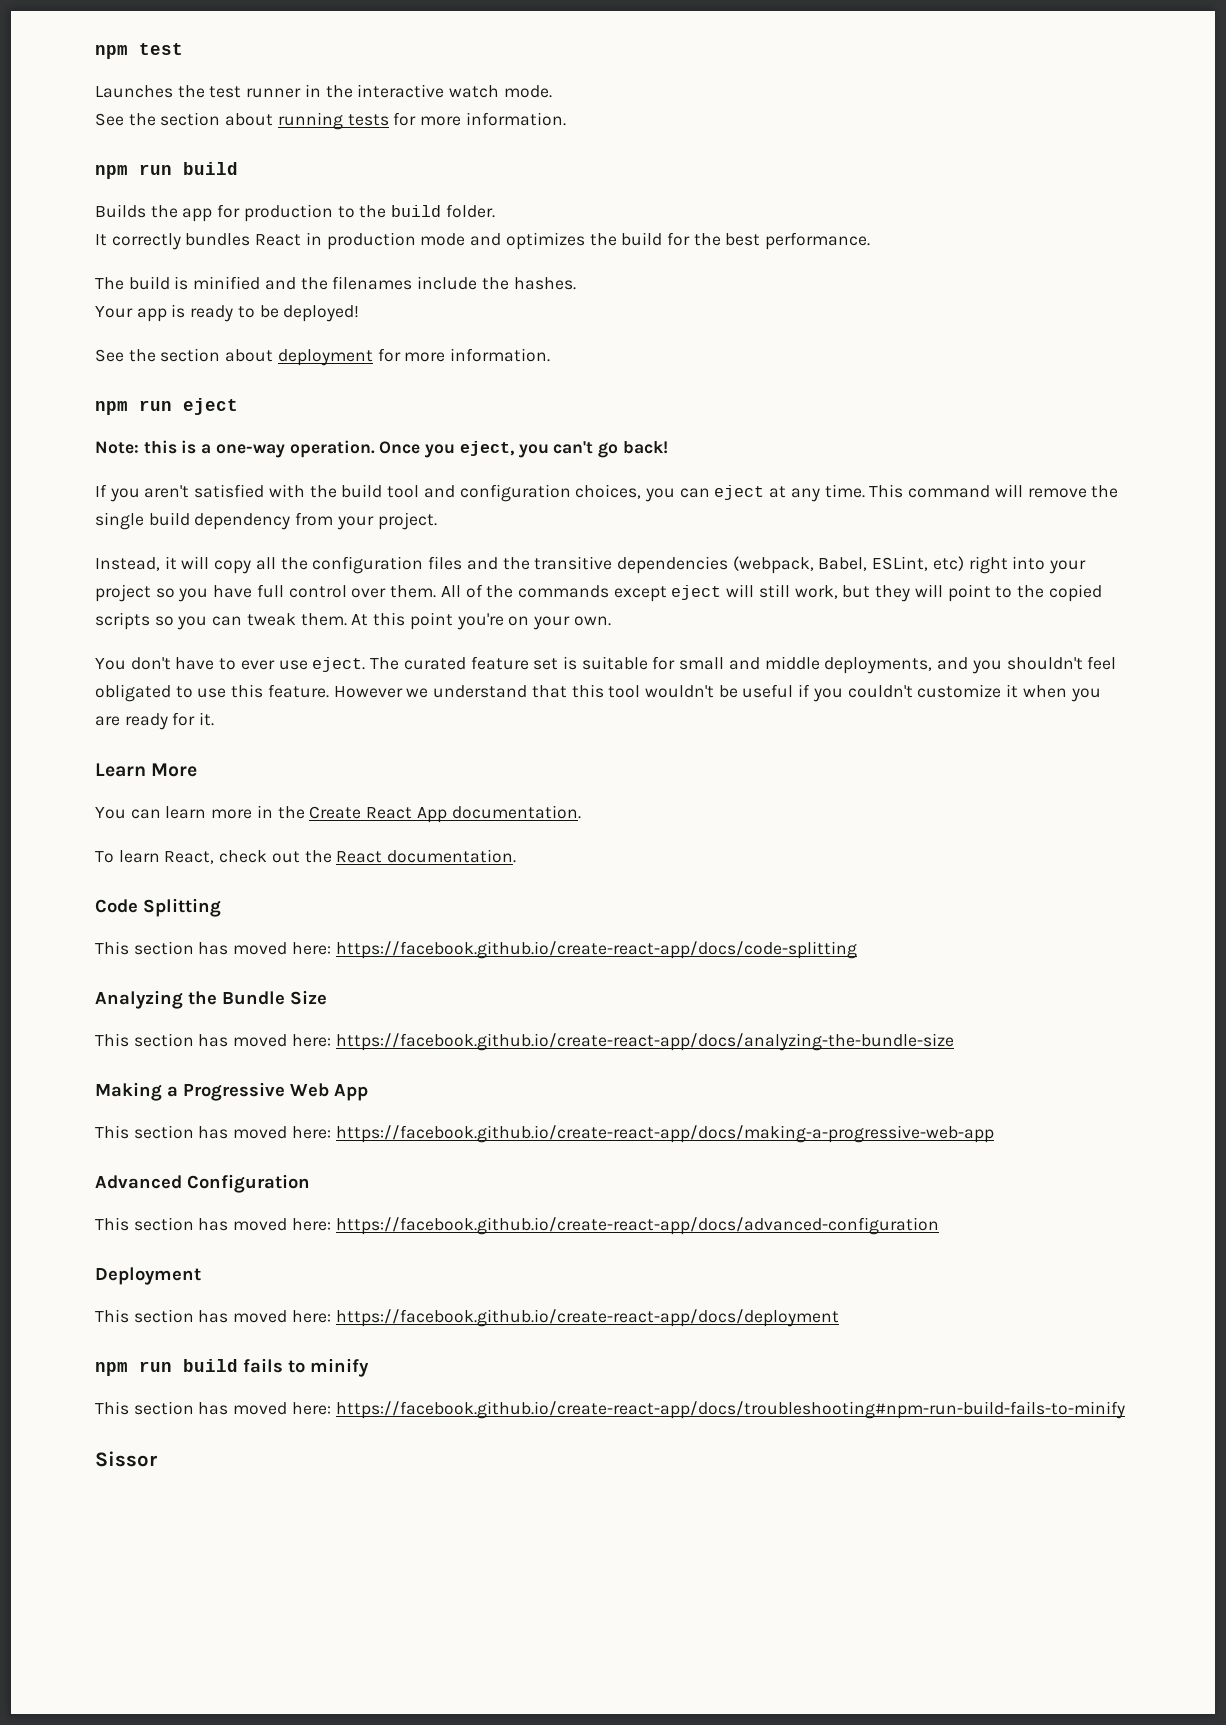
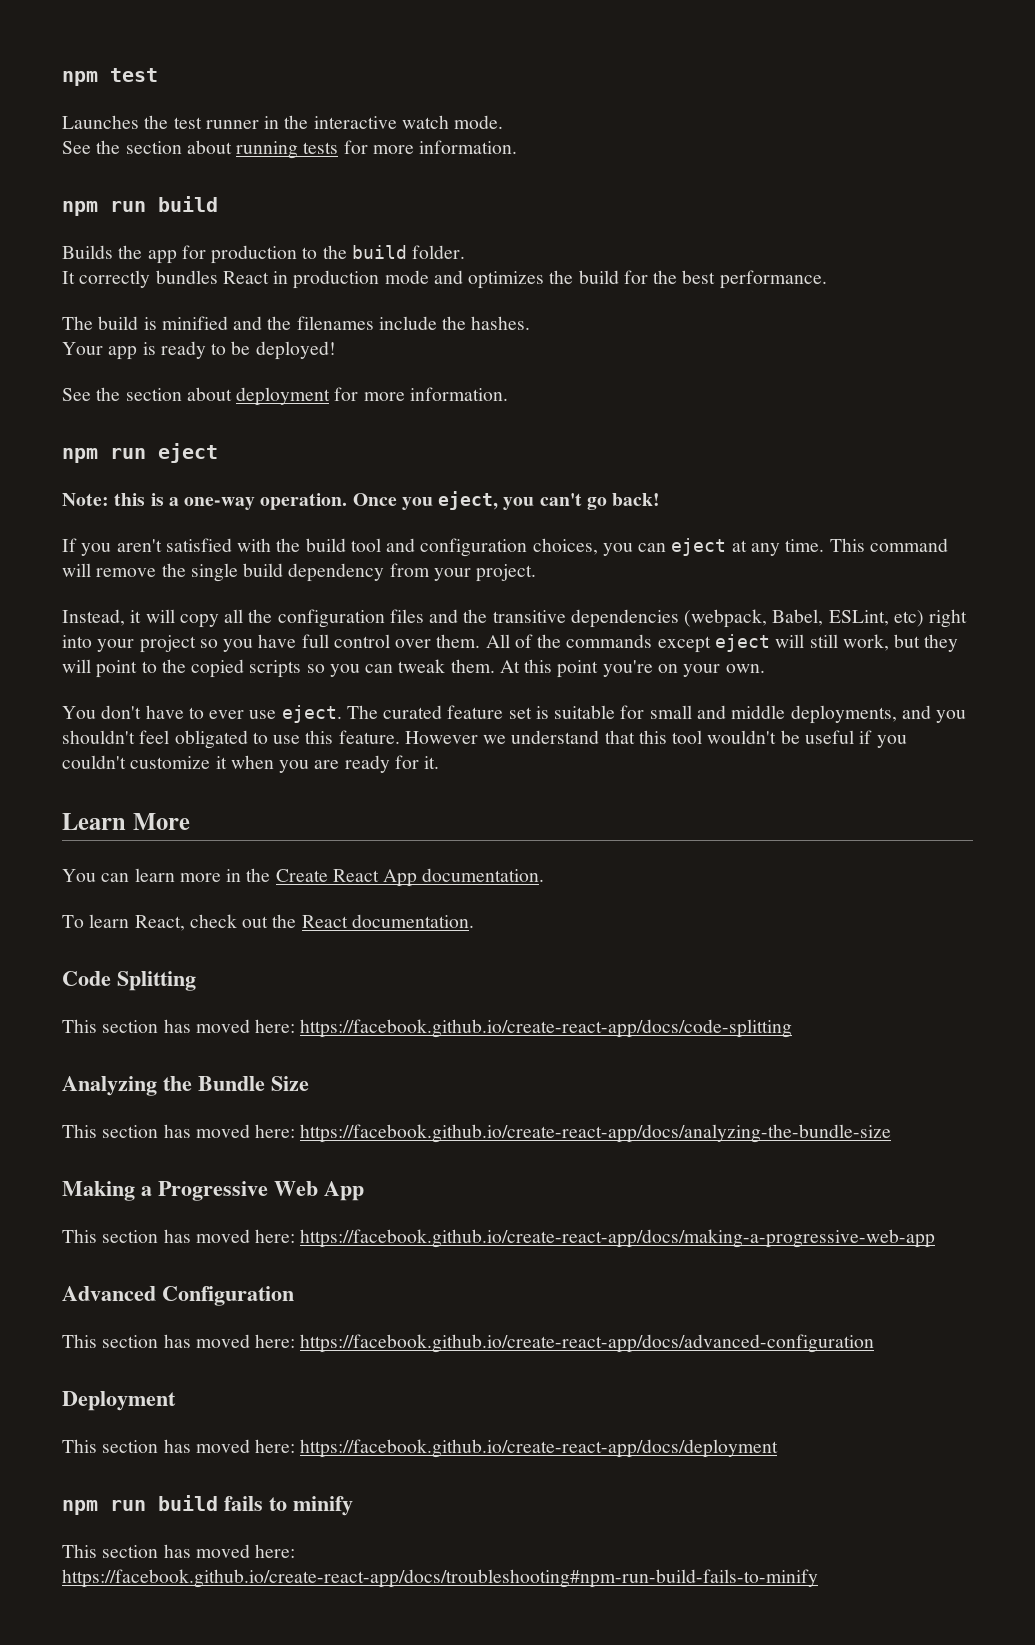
[95,1451,157,1467] // Sissor -> (818, 1578) none

